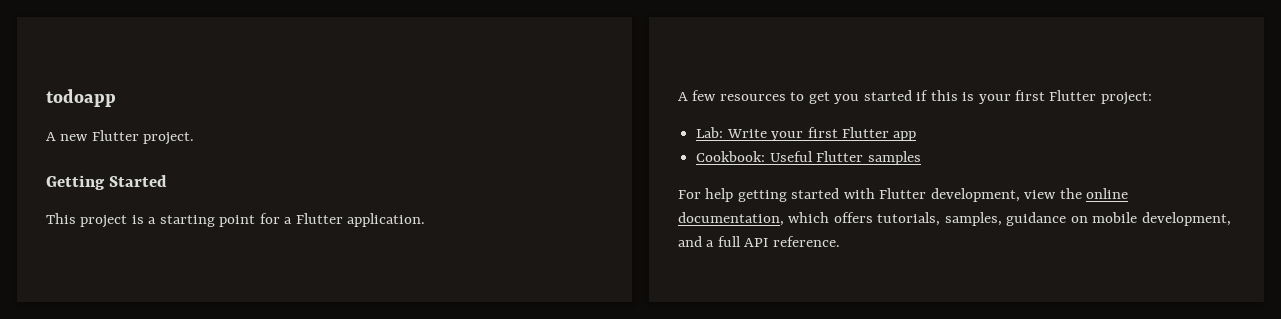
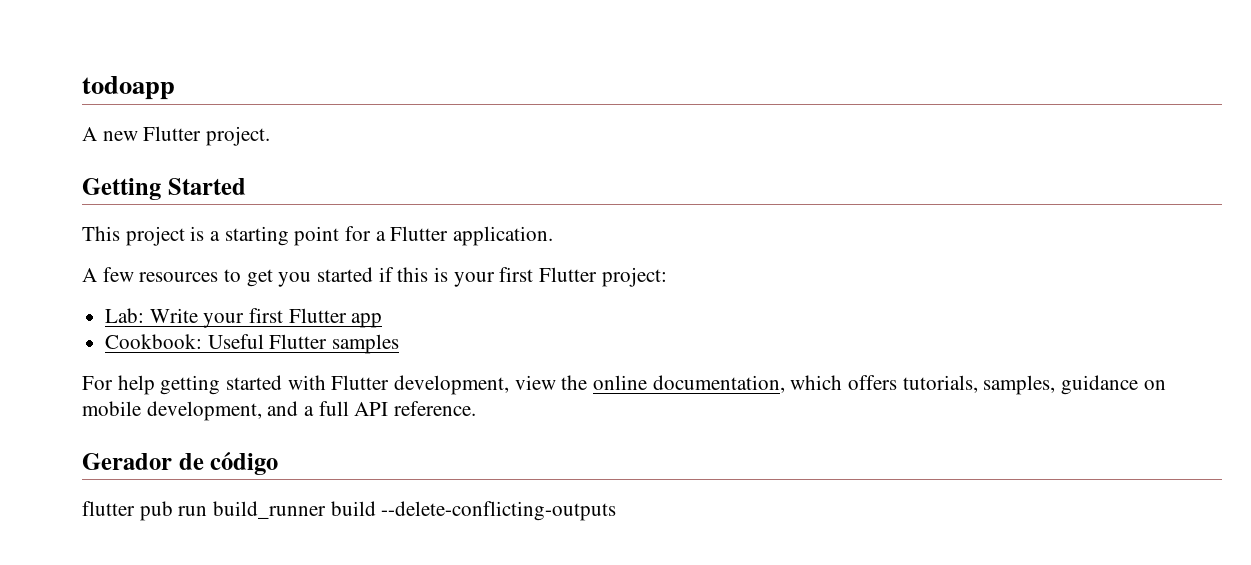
(840, 241) none -> [82,452,279,475] [82,501,617,521] // Gerador de código // flutter pub run build_runner build --delete-conflicting-outputs

